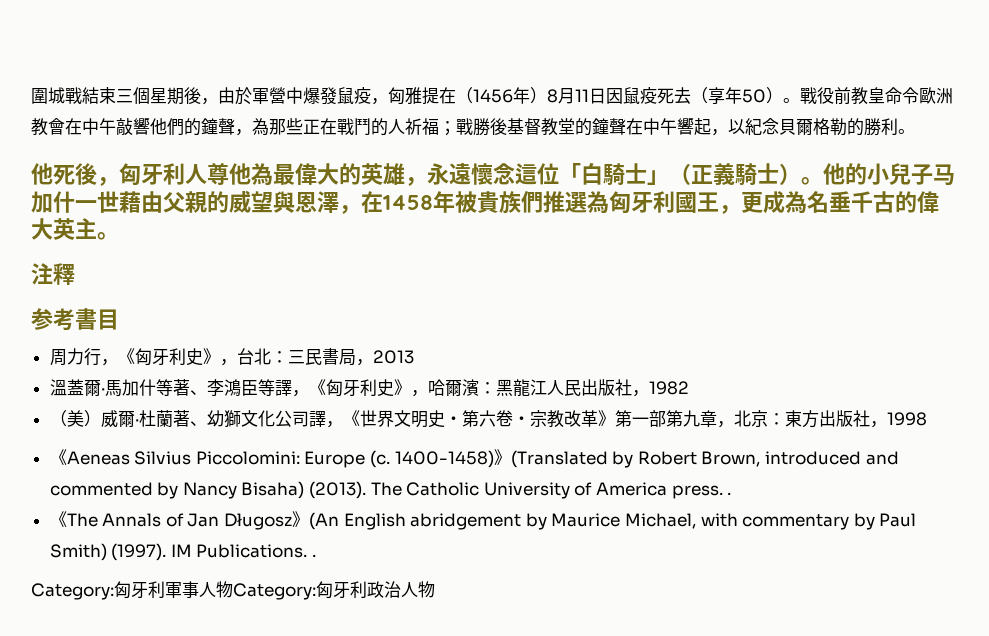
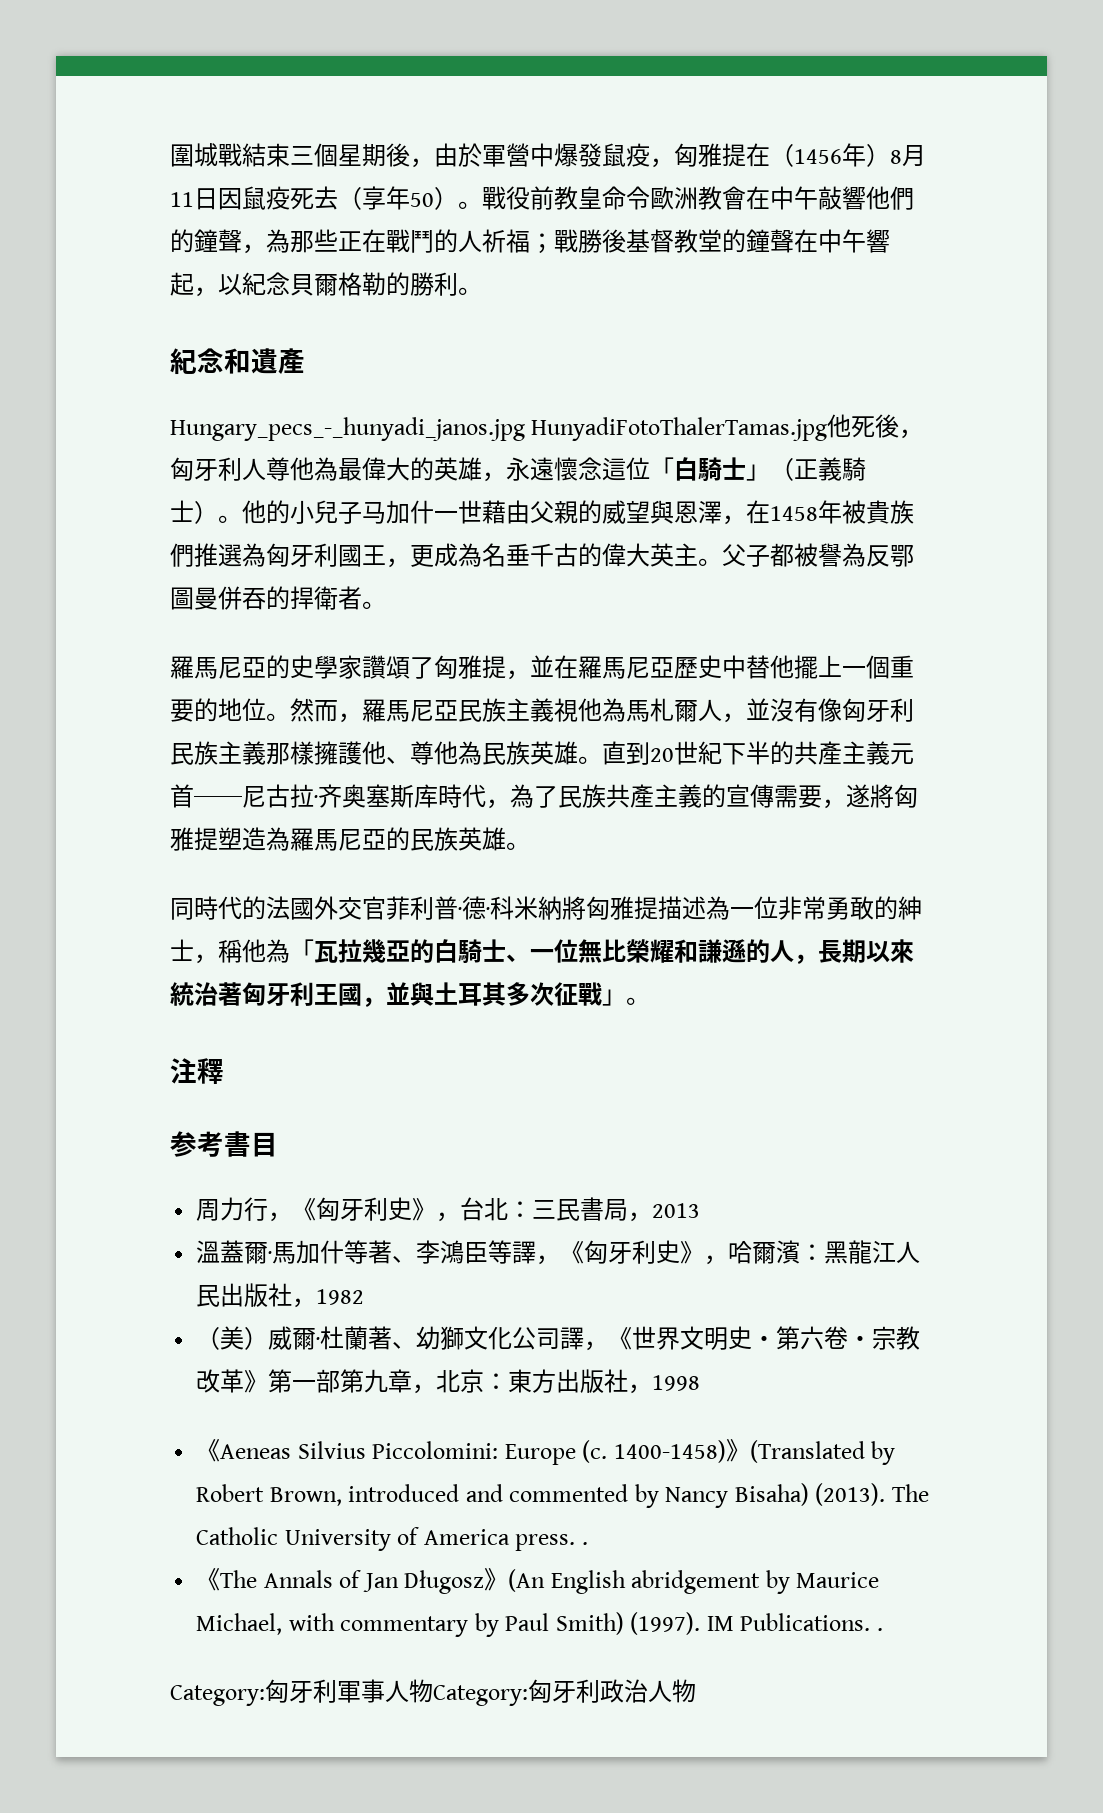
(915, 131) none -> [170,348,305,375] [170,417,828,441] 紀念和遺產 // Hungary_pecs_-_hunyadi_janos.jpg HunyadiFotoThalerTamas.jpg
(119, 236) none -> [722,543,914,567] [170,586,386,610] [170,655,914,680] [170,698,914,723] [170,741,914,765] [170,784,918,809] [170,827,530,851] [170,896,922,920] [170,939,914,964] [170,982,650,1007] 父子都被譽為反鄂圖曼併吞的捍衛者。 // 羅馬尼亞的史學家讚頌了匈雅提，並在羅馬尼亞歷史中替他擺上一個重要的地位。然而，羅馬尼亞民族主義視他為馬札爾人，並沒有像匈牙利民族主義那樣擁護他、尊他為民族英雄。直到20世紀下半的共產主義元首──尼古拉·齐奥塞斯库時代，為了民族共產主義的宣傳需要，遂將匈雅提塑造為羅馬尼亞的民族英雄。 // 同時代的法國外交官菲利普·德·科米納將匈雅提描述為一位非常勇敢的紳士，稱他為「瓦拉幾亞的白騎士、一位無比榮耀和謙遜的人，長期以來統治著匈牙利王國，並與土耳其多次征戰」。

